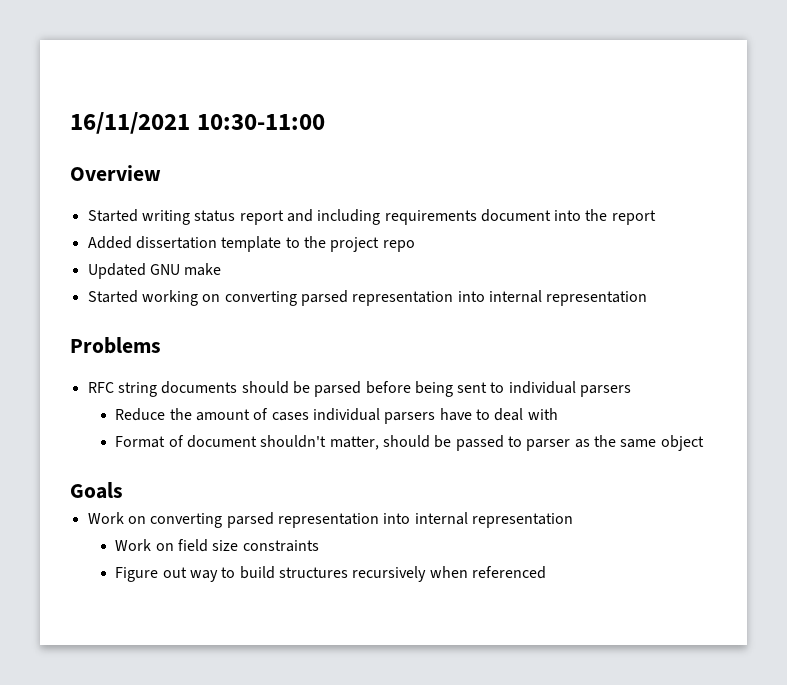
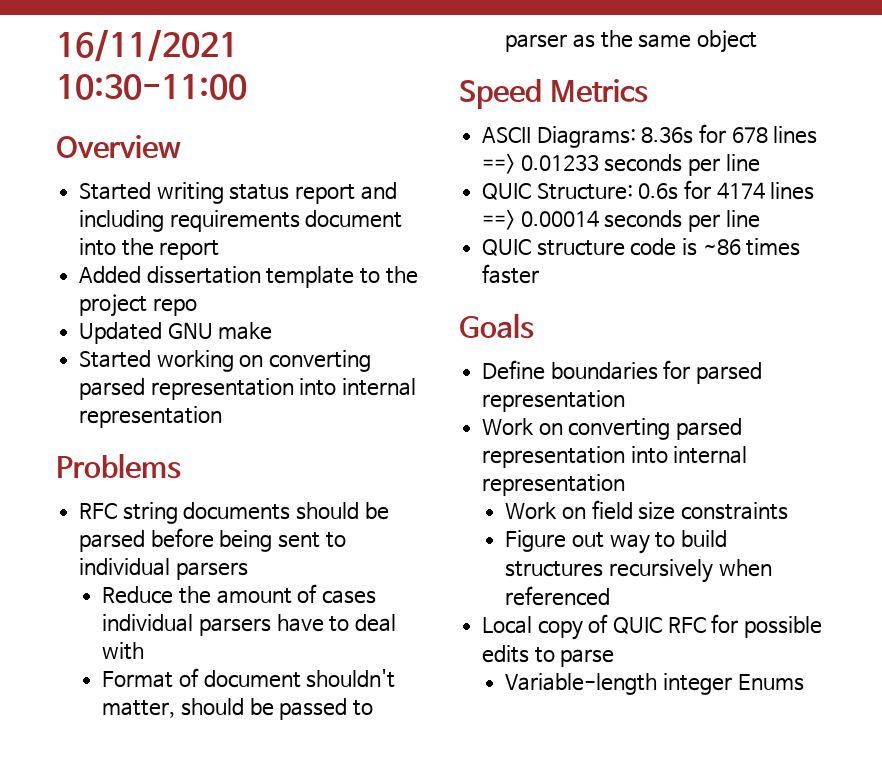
[70,482,123,499] Goals -> [459,79,648,109] [482,124,818,148] [482,154,760,176] [482,180,815,200] [482,210,760,232] [482,238,801,256] [482,264,540,284] [459,313,534,339] [482,360,763,384] [482,390,626,412] Speed Metrics // ASCII Diagrams: 8.36s for 678 lines ==> 0.01233 seconds per line // QUIC Structure: 0.6s for 4174 lines ==> 0.00014 seconds per line // QUIC structure code is ~86 times faster // Goals // Define boundaries for parsed representation
(546, 572) none -> [482,614,823,640] [482,645,615,667] [505,673,804,695] // Local copy of QUIC RFC for possible edits to parse // Variable-length integer Enums

